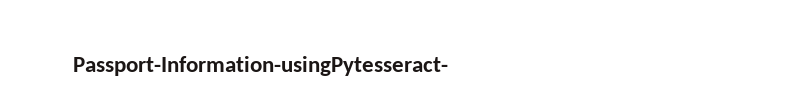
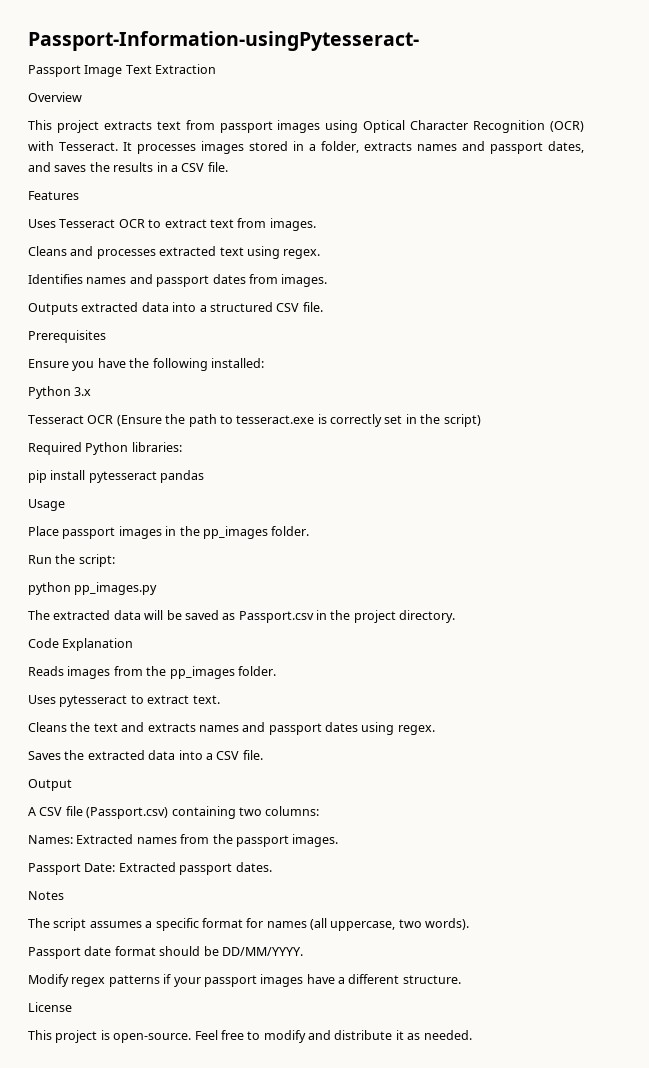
(448, 66) none -> [28,64,217,77] [28,92,82,102] [28,120,585,133] [28,141,584,154] [28,162,228,172] [28,191,79,200] [28,218,316,231] [28,246,321,259] [28,274,328,287] [28,302,323,315] [28,330,106,343] [28,358,264,371] [28,386,92,399] [28,414,481,427] [28,442,182,455] [28,470,205,483] [28,499,65,511] [28,526,310,539] [28,554,115,567] [28,582,158,595] [28,610,456,623] [28,638,134,651] [28,666,276,679] [28,695,220,707] [28,722,435,735] [28,750,263,760] [28,779,72,791] [28,806,320,819] [28,834,339,847] [28,862,272,875] [28,891,64,900] [28,918,470,931] [28,946,303,959] [28,974,461,987] [28,1002,72,1012] [28,1030,472,1043] // Passport Image Text Extraction // Overview // This project extracts text from passport images using Optical Character Recognition (OCR) with Tesseract. It processes images stored in a folder, extracts names and passport dates, and saves the results in a CSV file. // Features // Uses Tesseract OCR to extract text from images. // Cleans and processes extracted text using regex. // Identifies names and passport dates from images. // Outputs extracted data into a structured CSV file. // Prerequisites // Ensure you have the following installed: // Python 3.x // Tesseract OCR (Ensure the path to tesseract.exe is correctly set in the script) // Required Python libraries: // pip install pytesseract pandas // Usage // Place passport images in the pp_images folder. // Run the script: // python pp_images.py // The extracted data will be saved as Passport.csv in the project directory. // Code Explanation // Reads images from the pp_images folder. // Uses pytesseract to extract text. // Cleans the text and extracts names and passport dates using regex. // Saves the extracted data into a CSV file. // Output // A CSV file (Passport.csv) containing two columns: // Names: Extracted names from the passport images. // Passport Date: Extracted passport dates. // Notes // The script assumes a specific format for names (all uppercase, two words). // Passport date format should be DD/MM/YYYY. // Modify regex patterns if your passport images have a different structure. // License // This project is open-source. Feel free to modify and distribute it as needed.

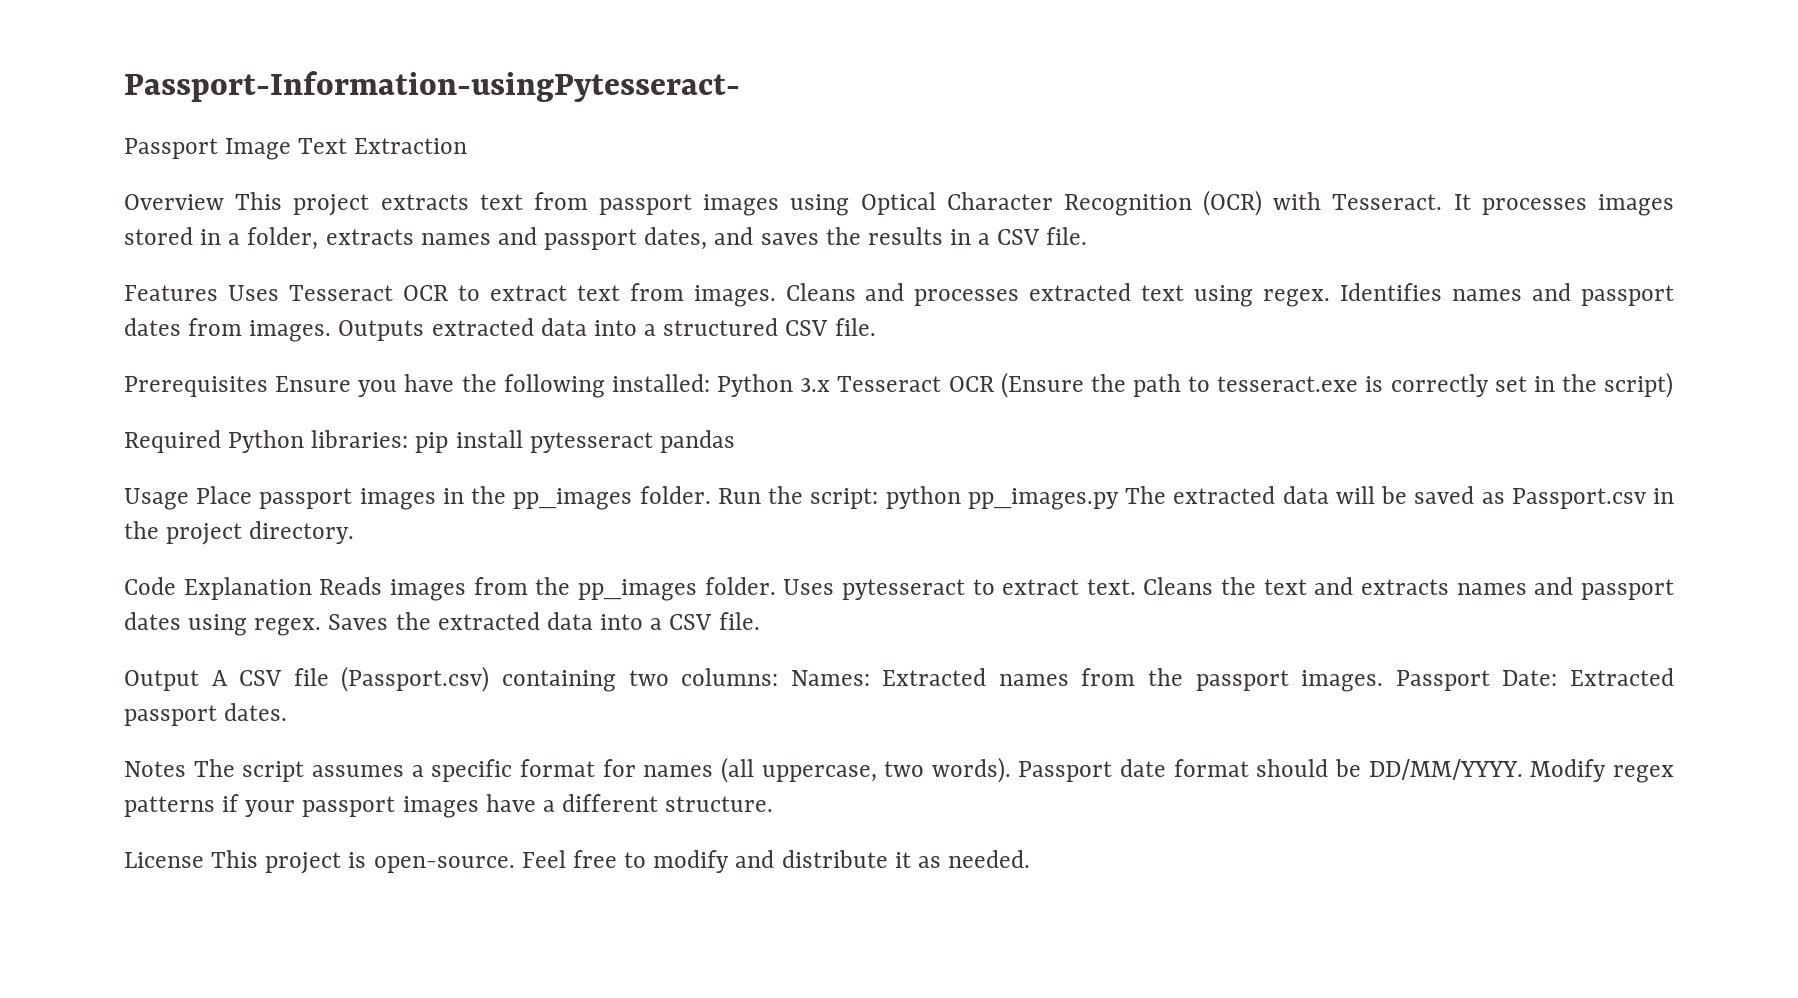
(82, 97) // -> (224, 202) none
(79, 195) // -> (218, 293) none
(316, 224) // -> (776, 296) none
(321, 254) // -> (1331, 298) none
(328, 280) // -> (332, 331) none
(106, 336) // -> (268, 386) none
(264, 363) // -> (710, 383) none
(92, 391) // -> (831, 385) none
(182, 447) // -> (409, 439) none
(65, 505) // -> (189, 499) none
(310, 531) // -> (711, 495) none
(115, 560) // -> (879, 498) none
(158, 588) // -> (1119, 499) none
(134, 644) // -> (312, 588) none
(276, 671) // -> (776, 586) none
(220, 699) // -> (1136, 587) none
(435, 730) // -> (322, 627) none
(72, 785) // -> (199, 680) none
(320, 811) // -> (779, 677) none
(339, 840) // -> (1384, 681) none
(64, 895) // -> (186, 769) none
(470, 924) // -> (1011, 770) none
(303, 951) // -> (1523, 769) none
(72, 1007) // -> (204, 860) none

